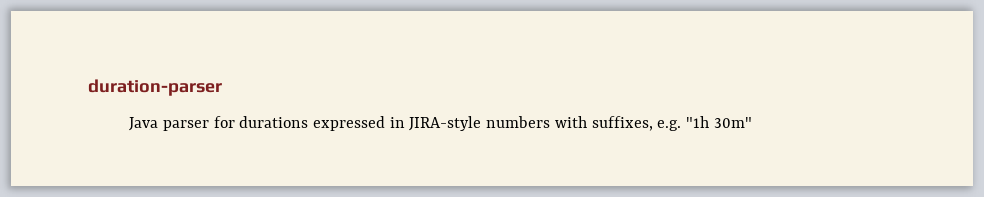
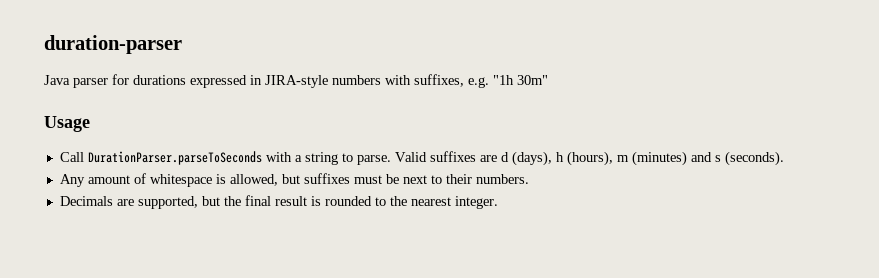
(752, 122) none -> [44,116,90,132] [59,151,784,166] [59,173,529,187] [59,195,498,209] // Usage // Call DurationParser.parseToSeconds with a string to parse. Valid suffixes are d (days), h (hours), m (minutes) and s (seconds). // Any amount of whitespace is allowed, but suffixes must be next to their numbers. // Decimals are supported, but the final result is rounded to the nearest integer.

